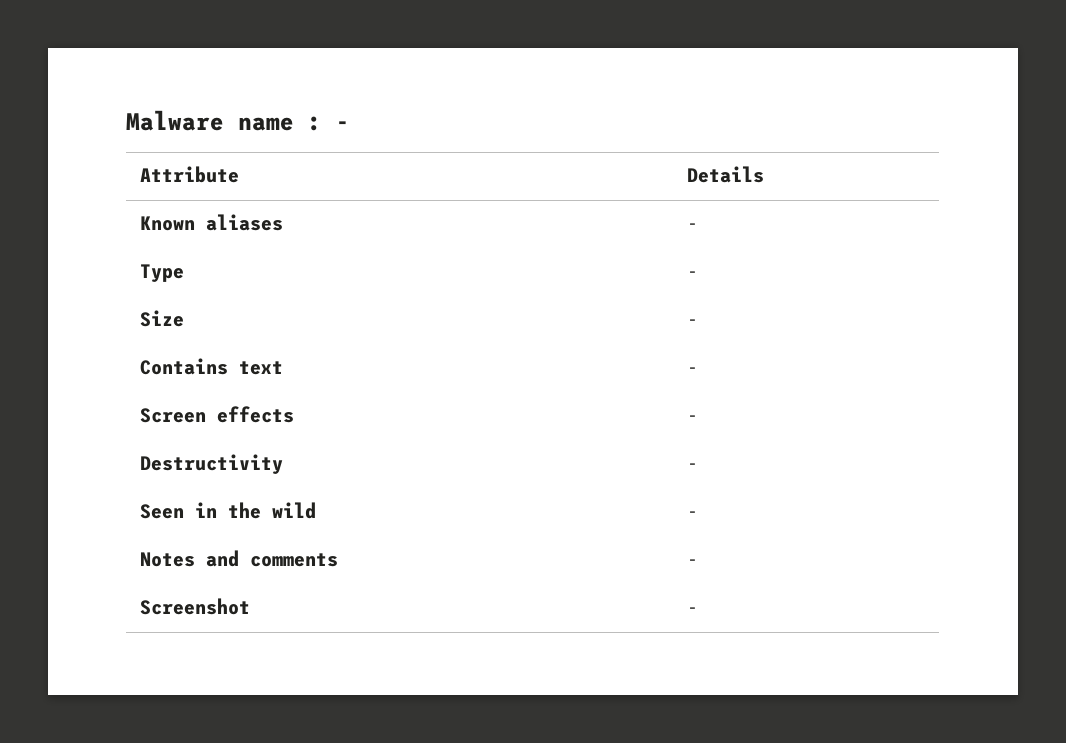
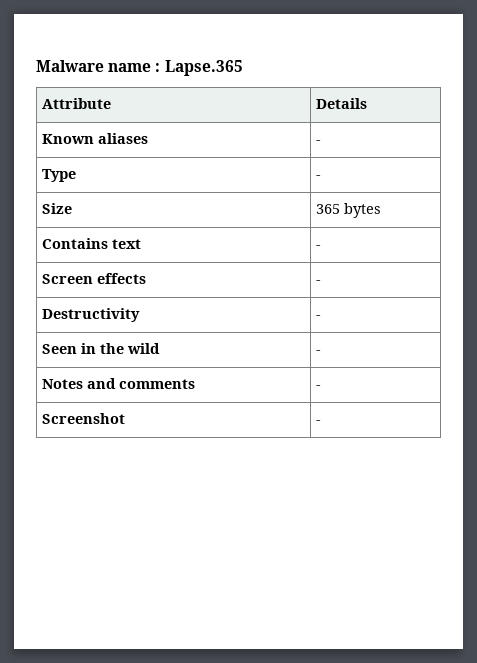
[336,121,350,130] - -> [164,60,243,76] Lapse.365
[686,319,698,326] - -> [316,203,382,218] 365 bytes

